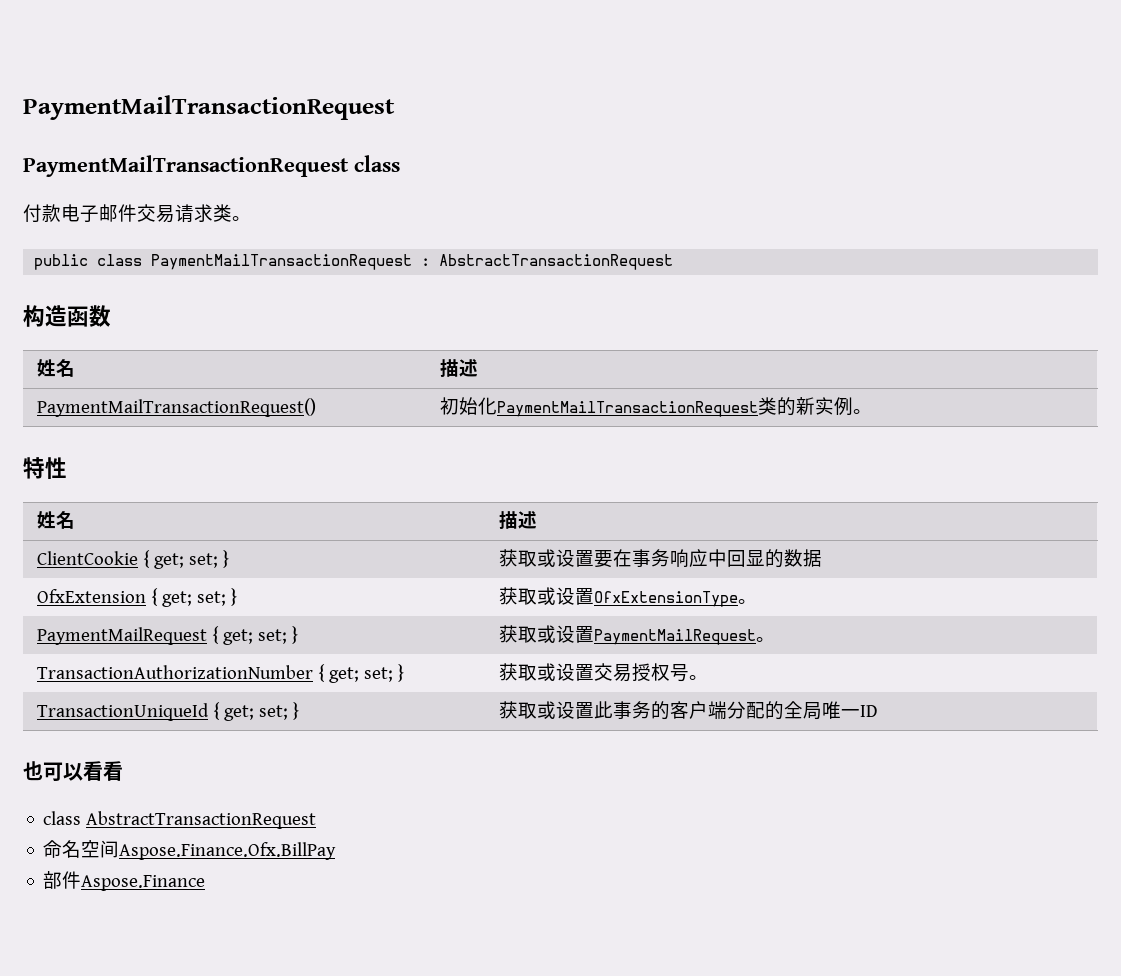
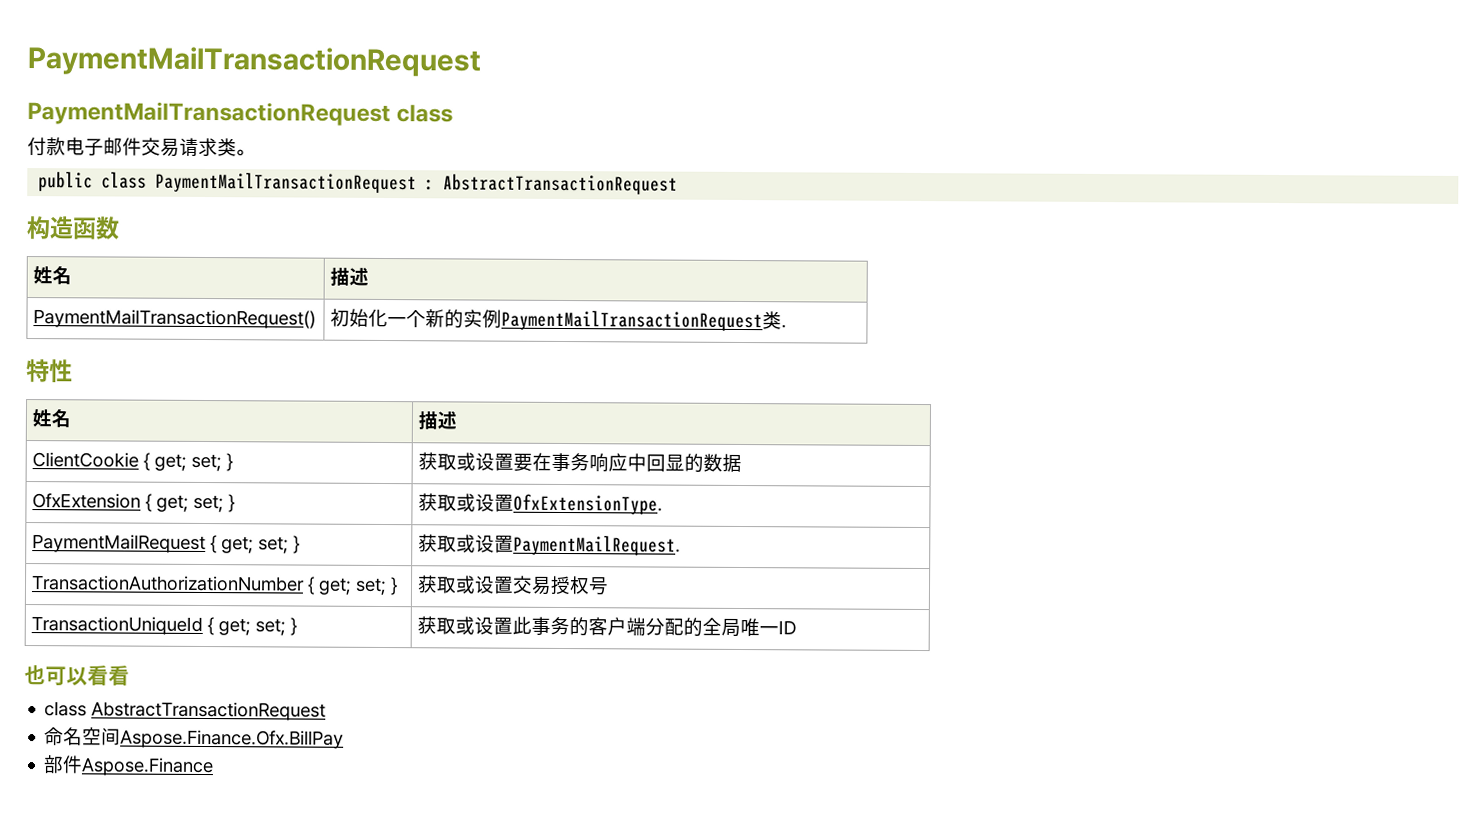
[497,397,873,417] PaymentMailTransactionRequest类的新实例。 -> [387,309,788,332] 一个新的实例PaymentMailTransactionRequest类.
[594,591,758,607] OfxExtensionType。 -> [513,493,664,515] OfxExtensionType.
[594,629,776,645] PaymentMailRequest。 -> [513,534,682,556] PaymentMailRequest.
[689,675,709,680] 。 -> (610, 586) none

